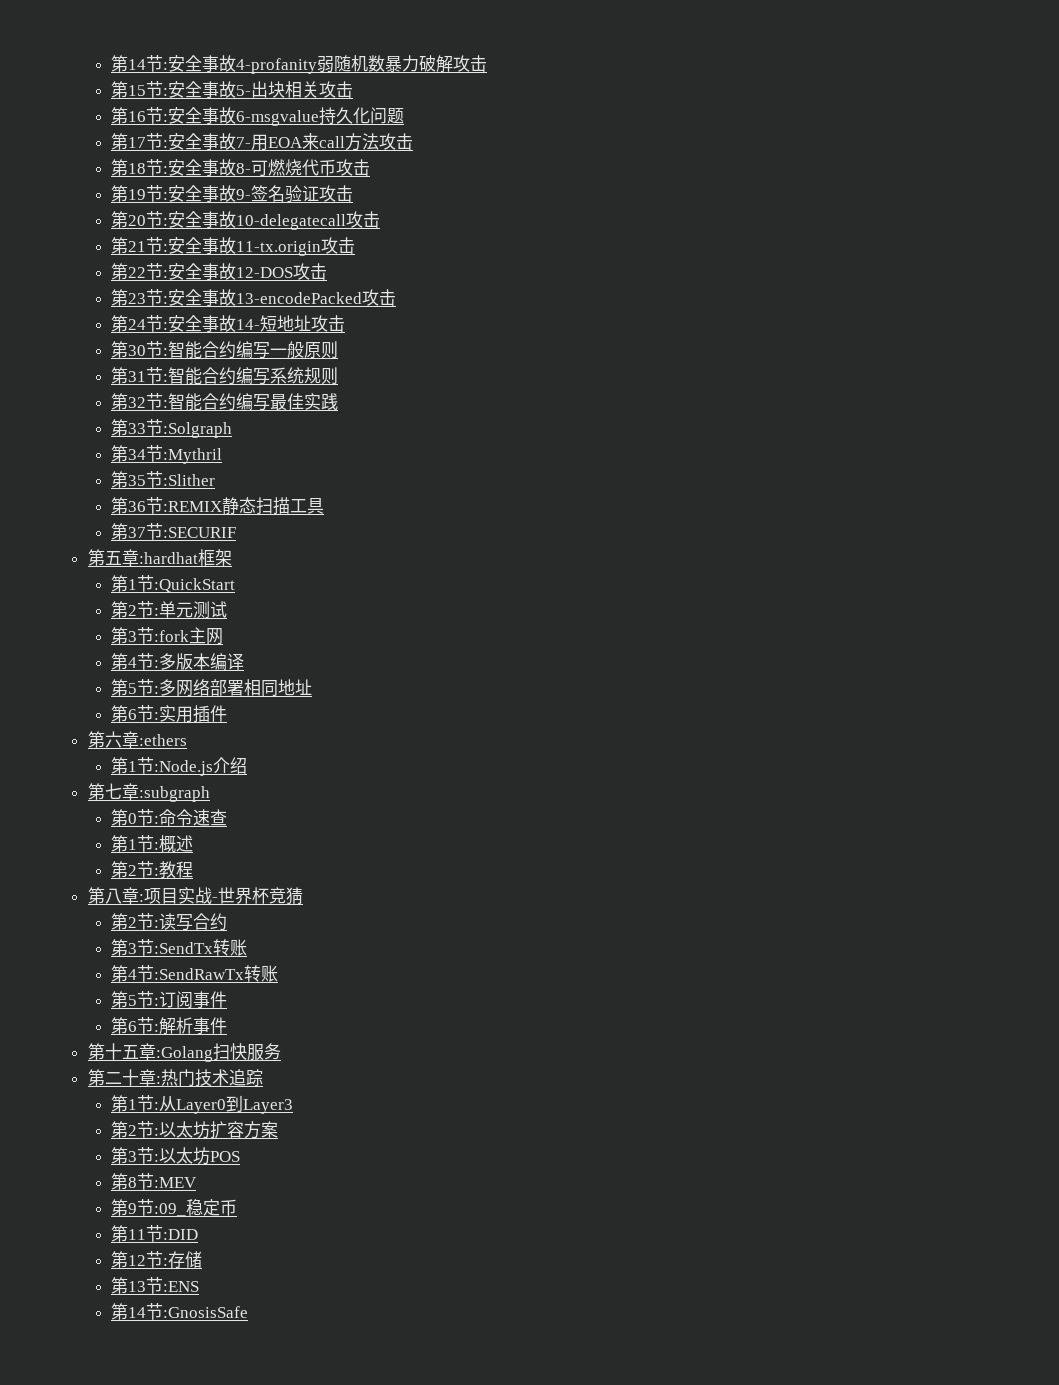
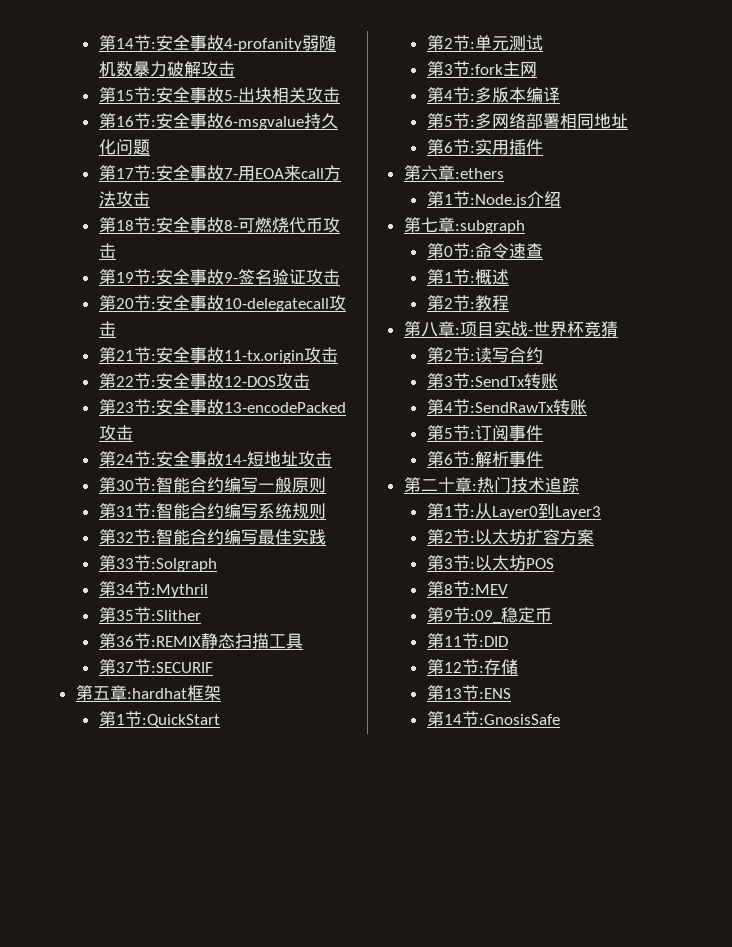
[87,1043,281,1062] // 第十五章:Golang扫快服务 -> (543, 459) none

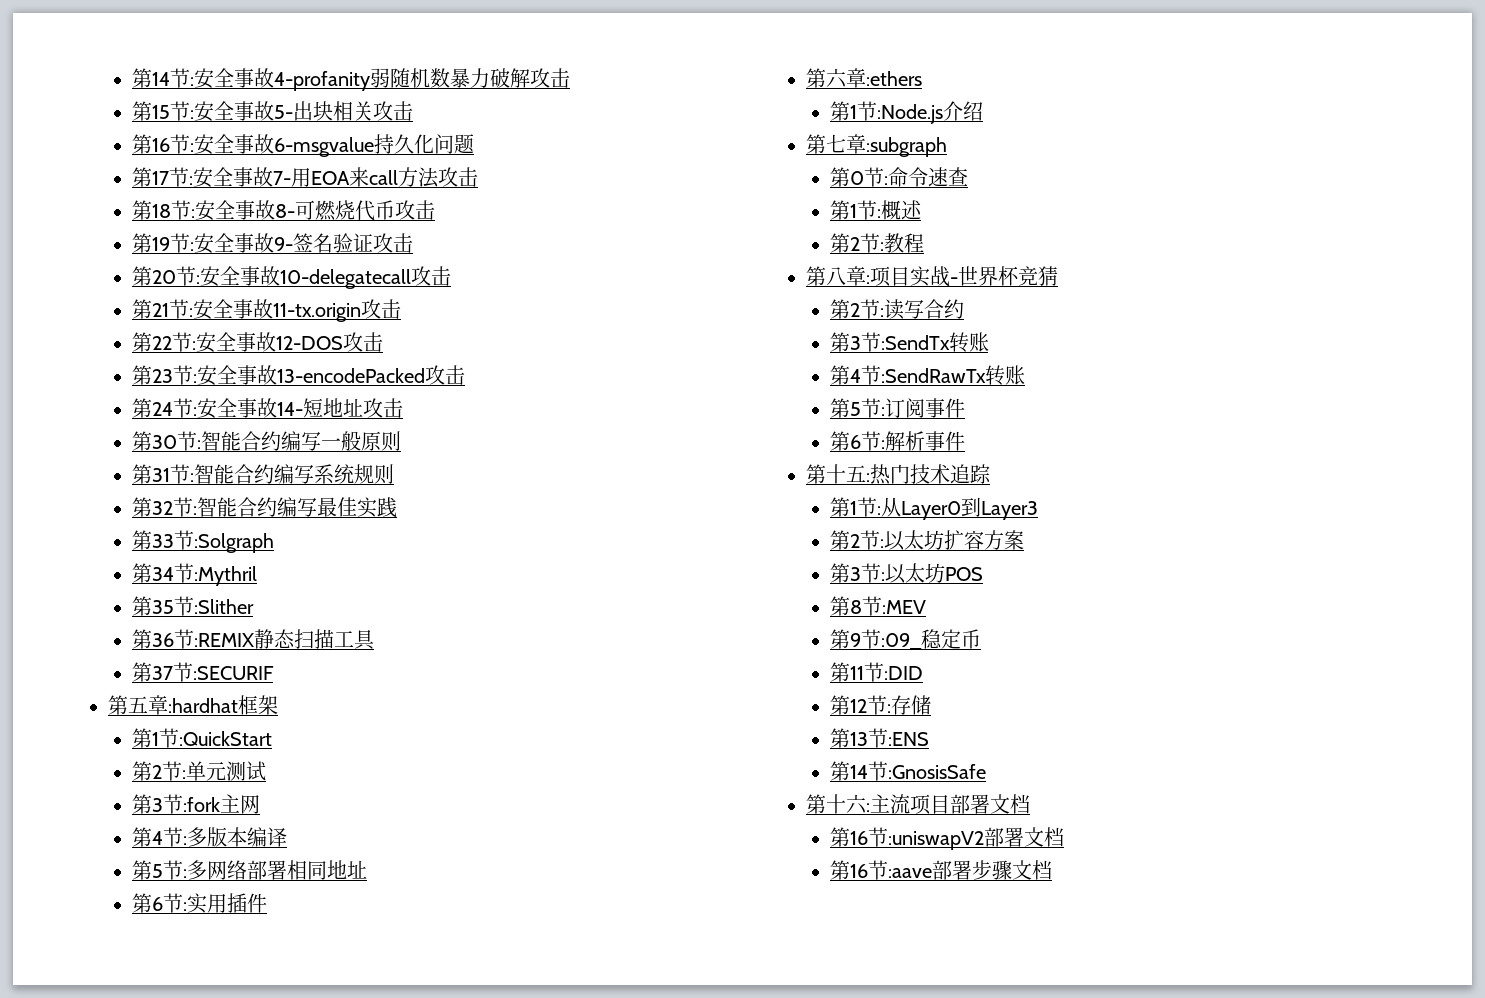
[420,477,472,493] 二十章 -> [826,464,866,484] 十五
(560, 719) none -> [806,794,1030,815] [829,827,1064,850] [829,860,1052,880] // 第十六:主流项目部署文档 // 第16节:uniswapV2部署文档 // 第16节:aave部署步骤文档

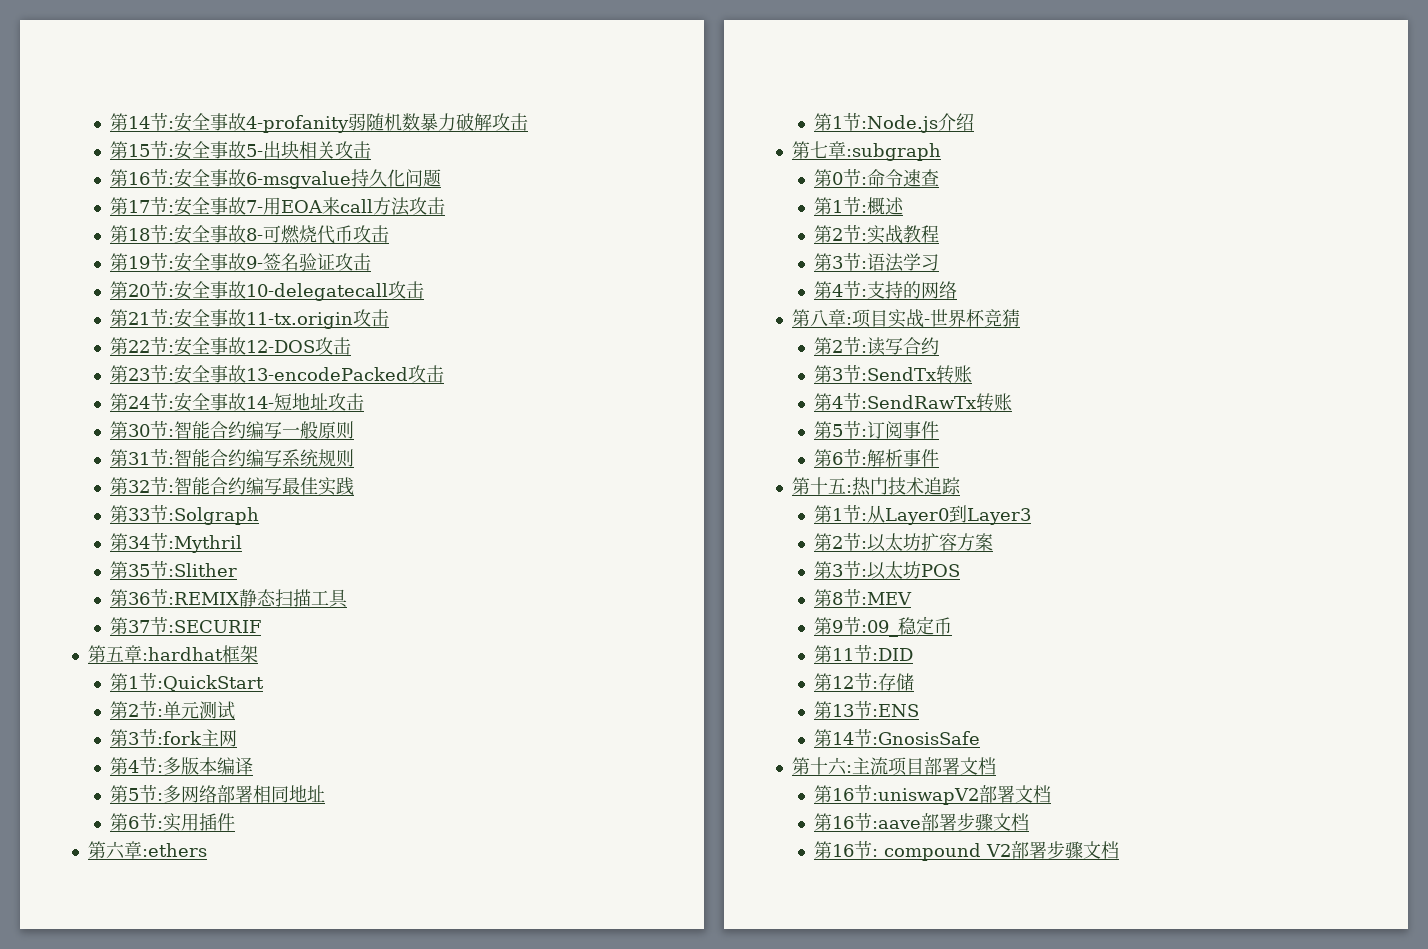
(884, 246) none -> [867,225,904,244] 实战
(924, 243) none -> [814,253,940,272] [814,281,958,299] // 第3节:语法学习 // 第4节:支持的网络
(1052, 870) none -> [814,841,1120,861] // 第16节: compound V2部署步骤文档

